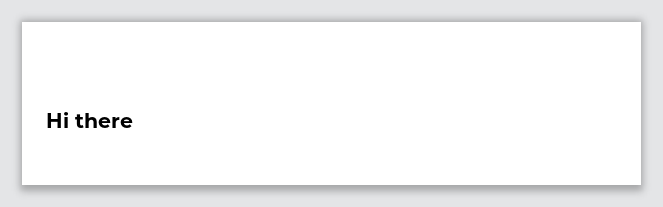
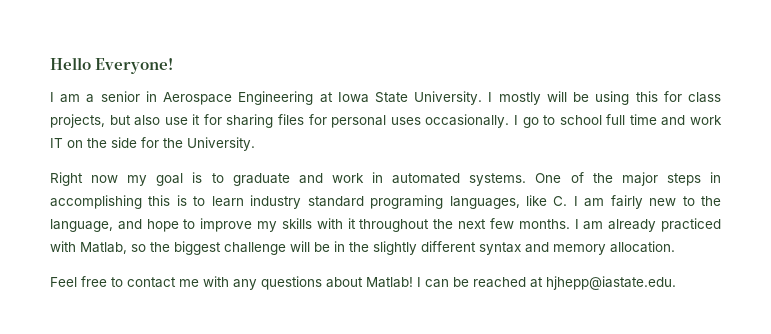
[46,112,133,128] Hi there -> [50,57,174,74] [50,91,721,105] [50,114,722,128] [50,137,255,151] [50,172,722,186] [50,195,721,209] [50,218,721,232] [50,241,675,255] [50,276,676,290] Hello Everyone! // I am a senior in Aerospace Engineering at Iowa State University. I mostly will be using this for class projects, but also use it for sharing files for personal uses occasionally. I go to school full time and work IT on the side for the University. // Right now my goal is to graduate and work in automated systems. One of the major steps in accomplishing this is to learn industry standard programing languages, like C. I am fairly new to the language, and hope to improve my skills with it throughout the next few months. I am already practiced with Matlab, so the biggest challenge will be in the slightly different syntax and memory allocation. // Feel free to contact me with any questions about Matlab! I can be reached at hjhepp@iastate.edu.

